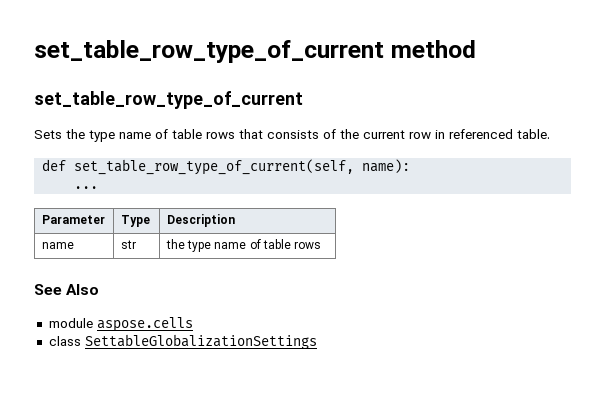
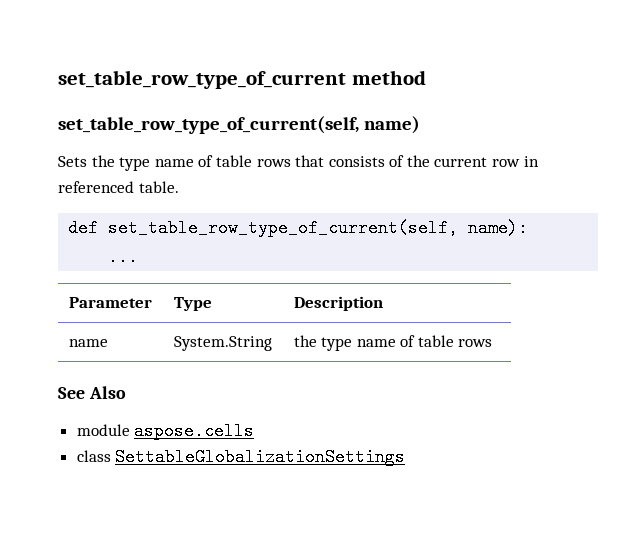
[34,91,303,109] set_table_row_type_of_current -> [58,116,420,134] set_table_row_type_of_current(self, name)
[120,240,136,249] str -> [173,336,272,351] System.String

